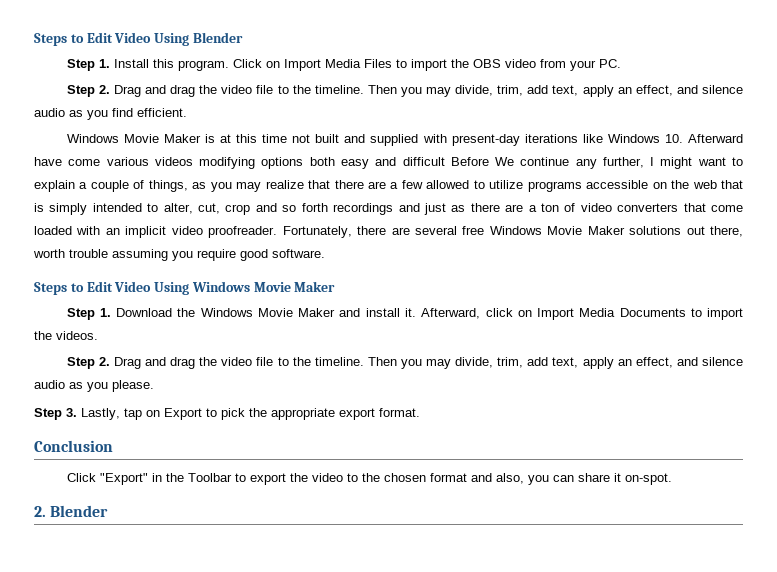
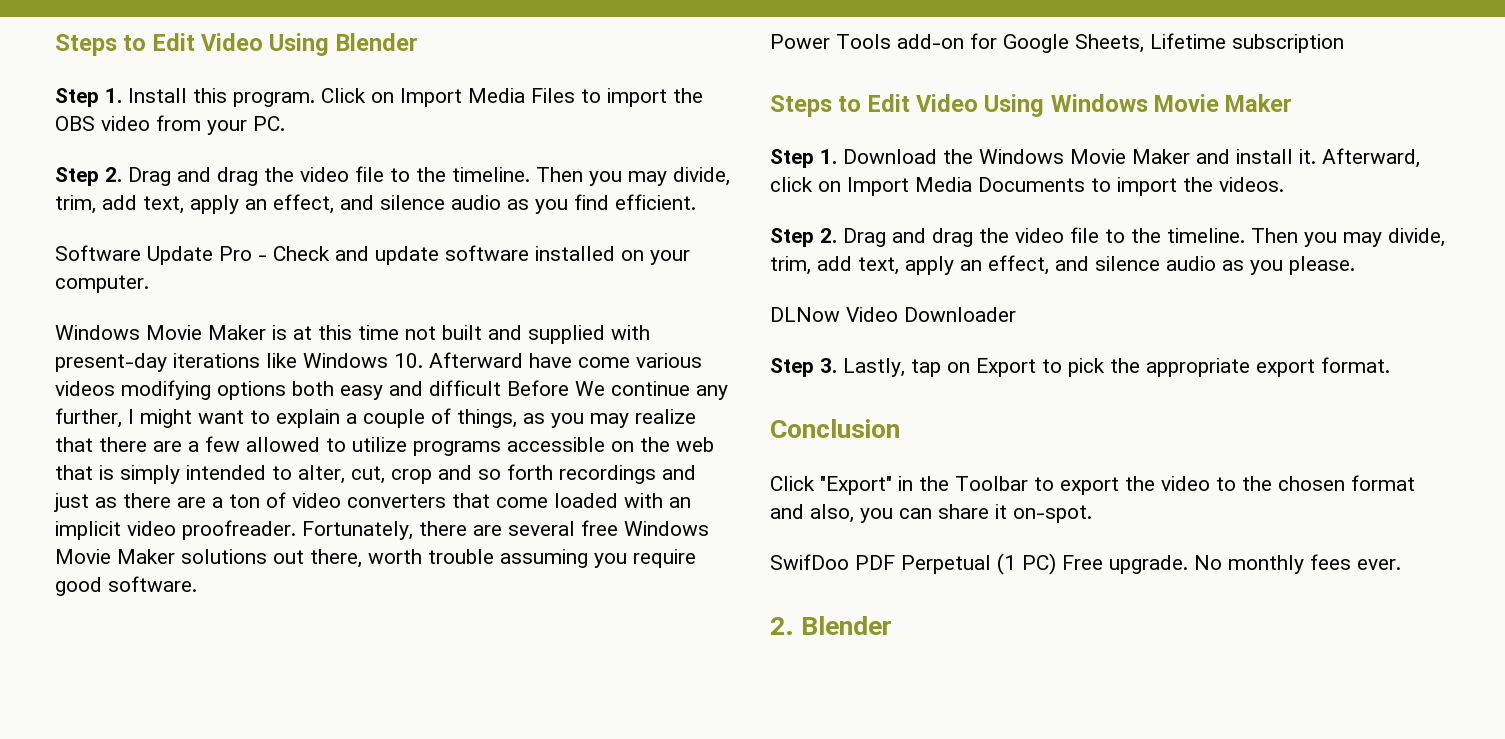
(187, 112) none -> [55,245,690,265] [55,275,149,293] // Software Update Pro - Check and update software installed on your computer.
(325, 253) none -> [770,33,1344,53] // Power Tools add-on for Google Sheets, Lifetime subscription
(154, 386) none -> [770,307,1016,322] // DLNow Video Downloader
(672, 479) none -> [770,553,1401,575] // SwifDoo PDF Perpetual (1 PC) Free upgrade. No monthly fees ever.

